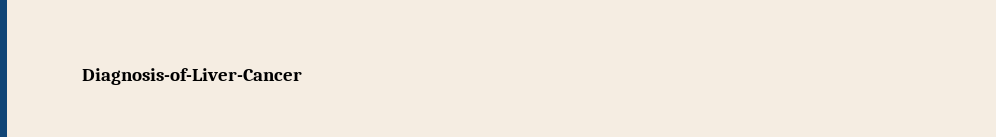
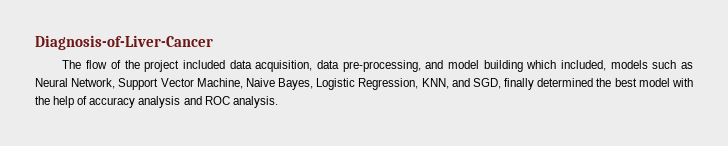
(302, 76) none -> [62,60,693,72] [35,78,693,90] [35,96,278,108] // The flow of the project included data acquisition, data pre-processing, and model building which included, models such as Neural Network, Support Vector Machine, Naive Bayes, Logistic Regression, KNN, and SGD, finally determined the best model with the help of accuracy analysis and ROC analysis.

